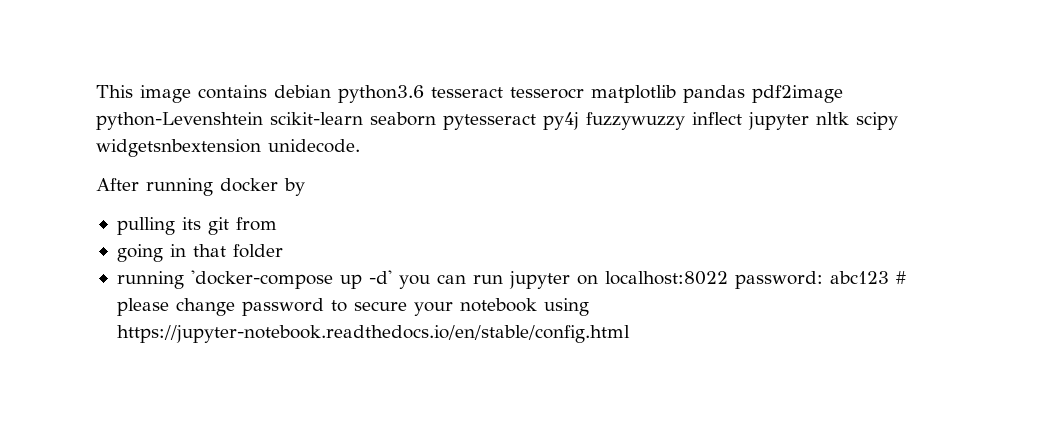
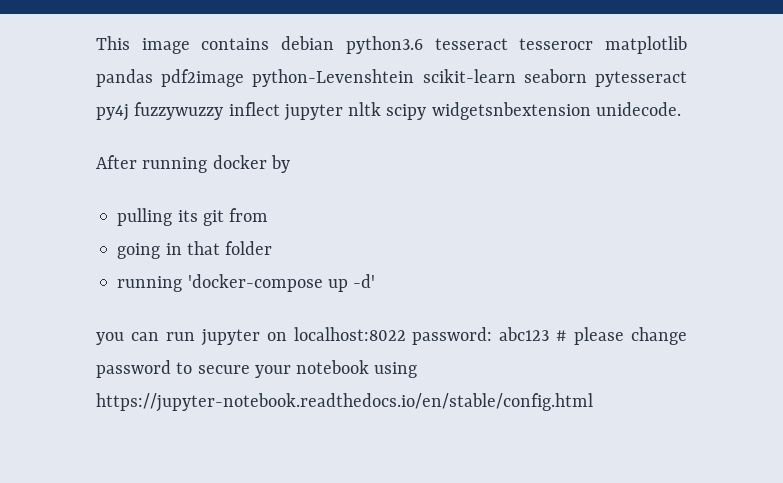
(392, 277) none -> (376, 281) //

